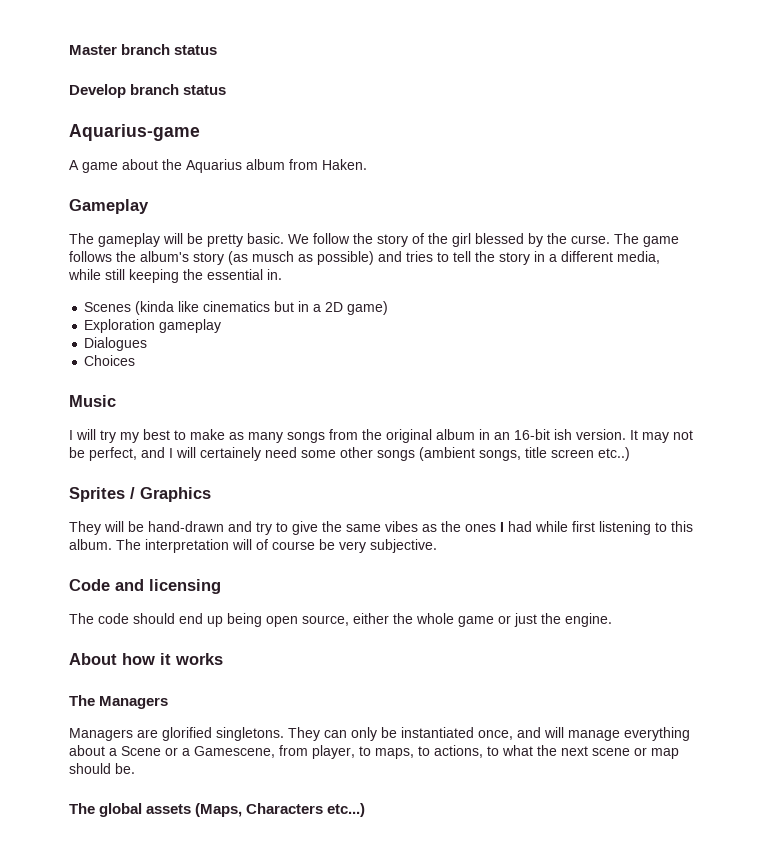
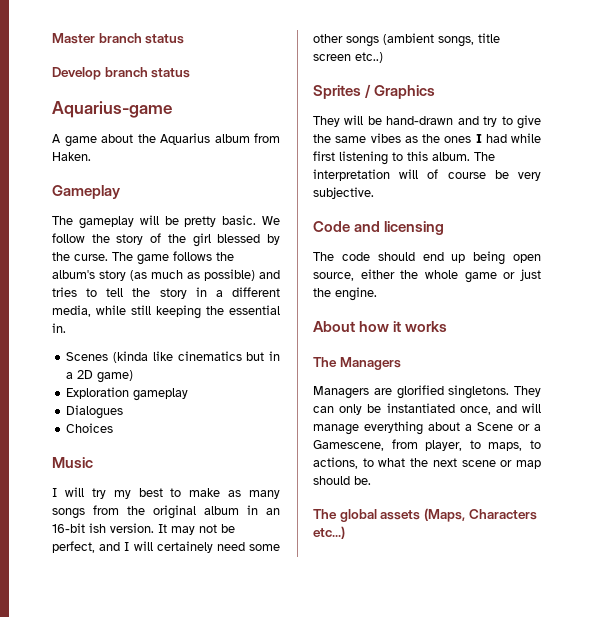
[252,251,294,262] musch -> [151,270,183,279] much

